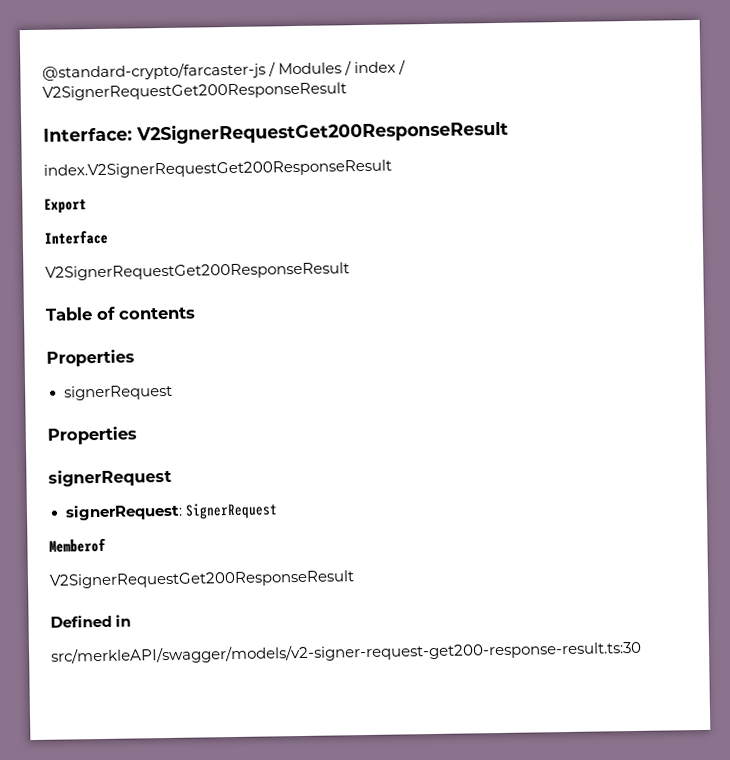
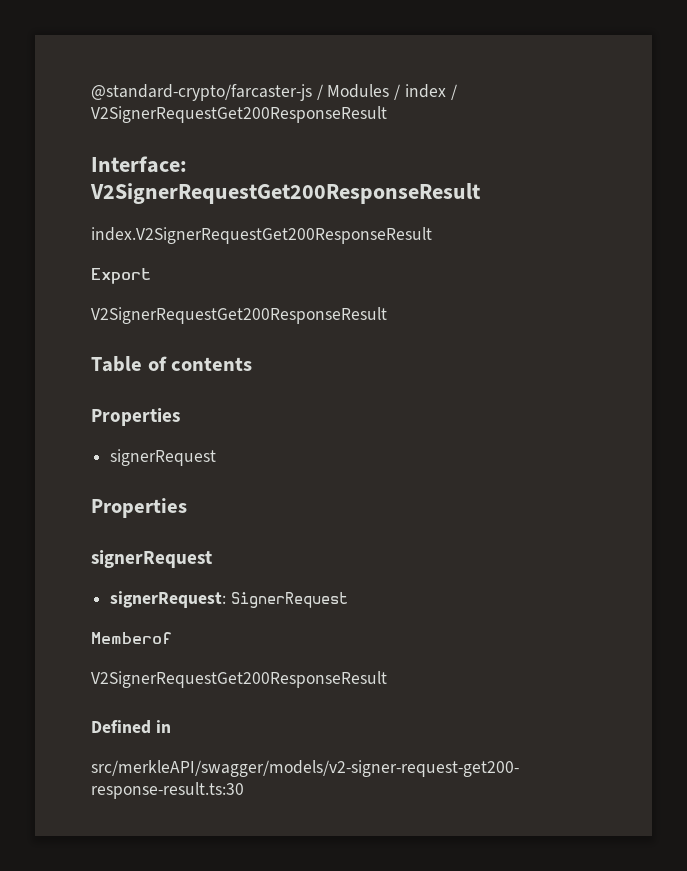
[44,229,108,245] // Interface -> (151, 276) none

